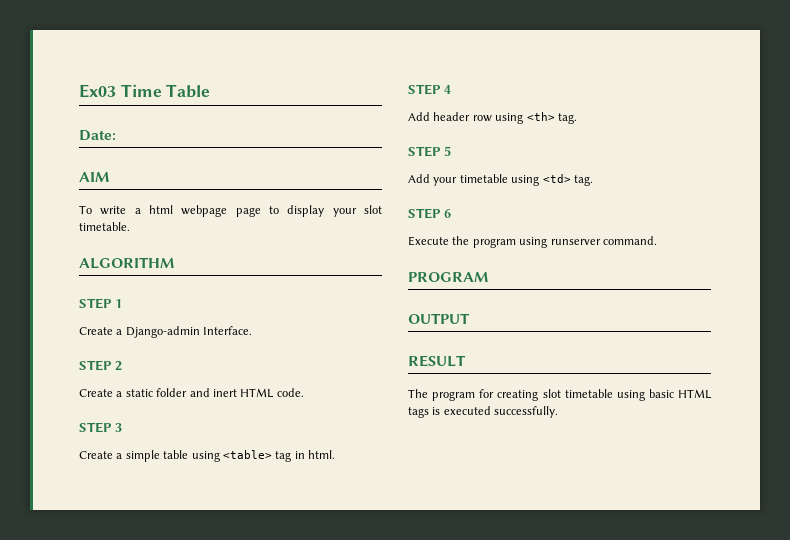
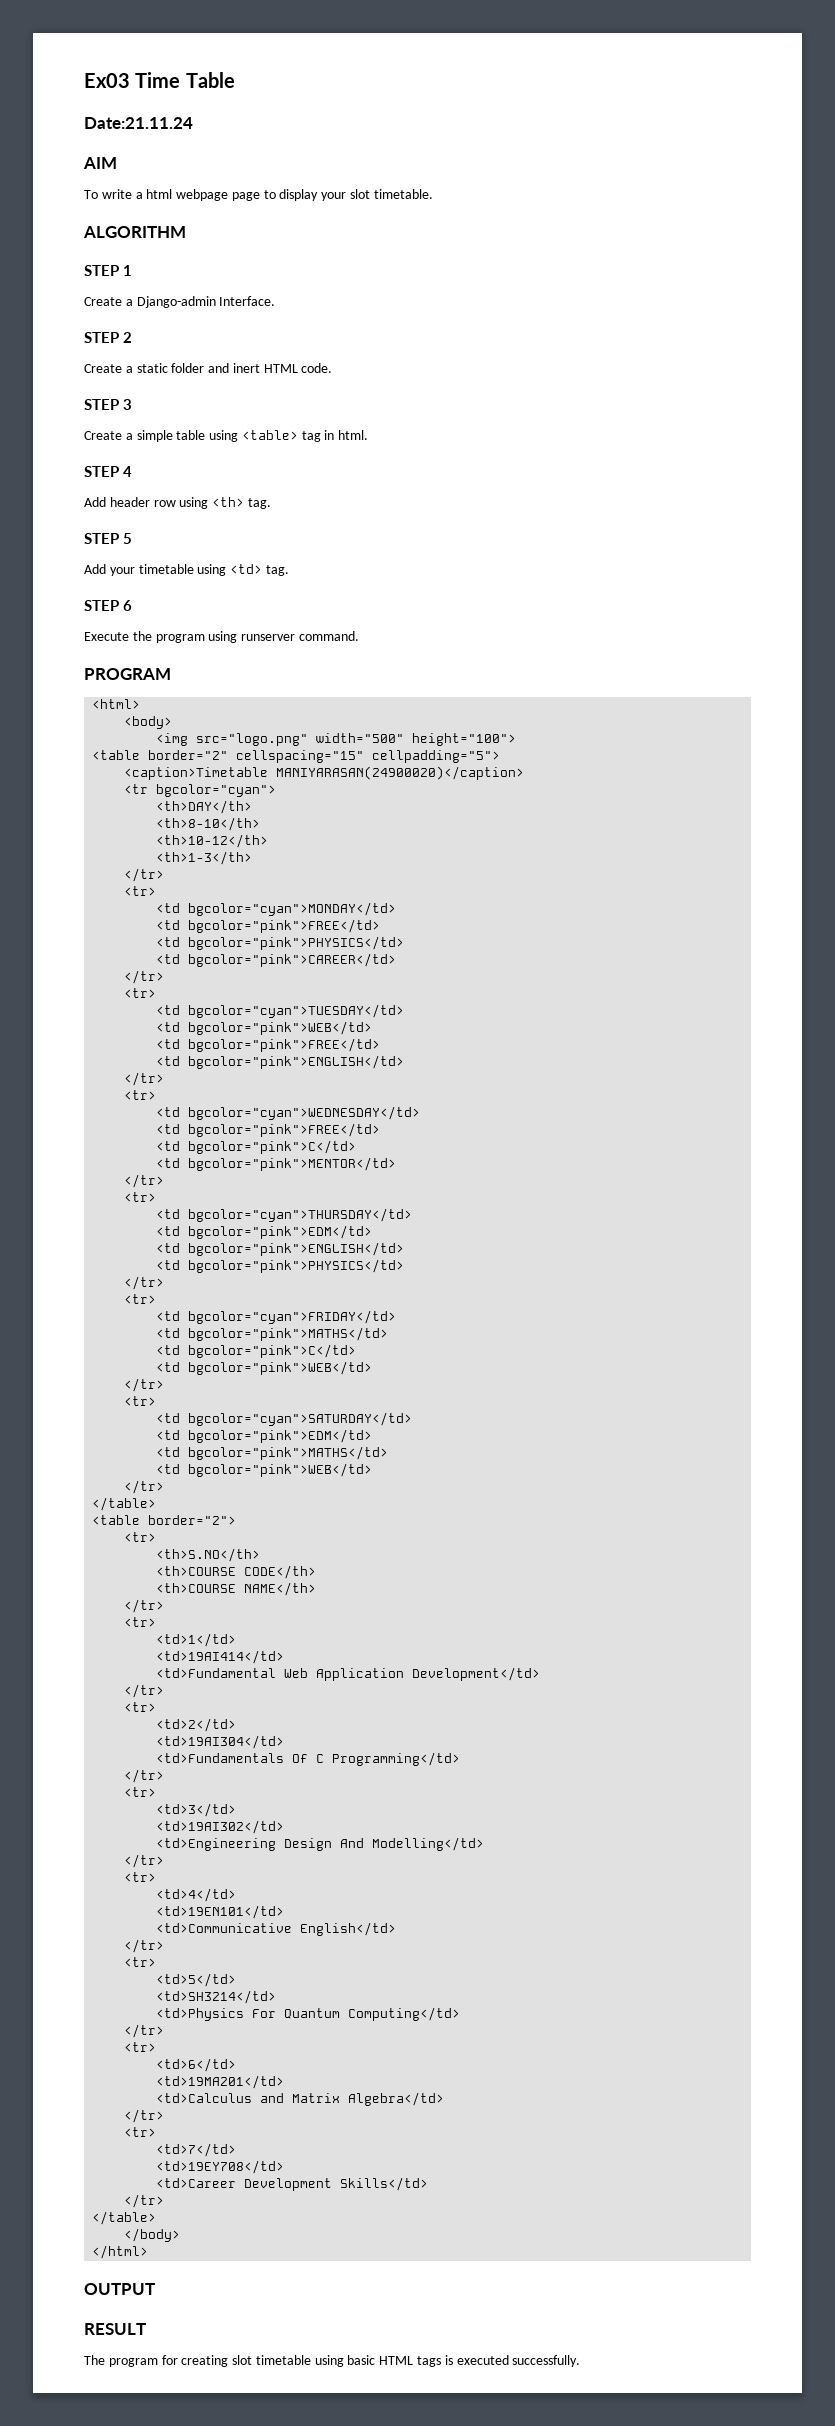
[79,130,116,141] Date: -> [84,117,193,129] Date:21.11.24
(488, 277) none -> [92,699,141,709] [124,716,173,729] [156,733,517,746] [92,750,501,763] [124,766,525,780] [124,784,277,797] [156,800,253,814] [156,817,261,831] [156,834,269,848] [156,851,253,865] [124,868,165,882] [124,886,157,896] [156,902,397,916] [156,919,381,933] [156,936,405,950] [156,953,397,967] [124,970,165,984] [124,988,157,998] [156,1004,405,1018] [156,1021,373,1035] [156,1038,381,1052] [156,1055,405,1069] [124,1072,165,1086] [124,1090,157,1100] [156,1106,421,1120] [156,1123,381,1137] [156,1140,357,1154] [156,1157,397,1171] [124,1174,165,1188] [124,1192,157,1202] [156,1208,413,1222] [156,1225,373,1239] [156,1242,405,1256] [156,1259,405,1273] [124,1276,165,1290] [124,1294,157,1304] [156,1310,397,1324] [156,1327,389,1341] [156,1344,357,1358] [156,1361,373,1375] [124,1378,165,1392] [124,1396,157,1406] [156,1412,413,1426] [156,1429,373,1443] [156,1446,389,1460] [156,1463,373,1477] [124,1480,165,1494] [92,1497,157,1511] [92,1515,237,1525] [124,1532,157,1542] [156,1548,261,1562] [156,1565,317,1579] [156,1582,317,1596] [124,1599,165,1613] [124,1617,157,1627] [156,1633,237,1647] [156,1650,285,1664] [156,1667,541,1681] [124,1684,165,1698] [124,1702,157,1712] [156,1718,237,1732] [156,1735,285,1749] [156,1752,461,1766] [124,1769,165,1783] [124,1787,157,1797] [156,1803,237,1817] [156,1820,285,1834] [156,1837,485,1851] [124,1854,165,1868] [124,1872,157,1882] [156,1888,237,1902] [156,1905,285,1919] [156,1922,397,1936] [124,1939,165,1953] [124,1957,157,1967] [156,1973,237,1987] [156,1990,277,2004] [156,2007,461,2021] [124,2024,165,2038] [124,2042,157,2052] [156,2058,237,2072] [156,2075,285,2089] [156,2092,445,2106] [124,2109,165,2123] [124,2127,157,2137] [156,2143,237,2157] [156,2160,285,2174] [156,2177,429,2191] [124,2194,165,2208] [92,2211,157,2225] [124,2228,181,2242] [92,2245,149,2259] // <html> // <body> // <img src="logo.png" width="500" height="100"> // <table border="2" cellspacing="15" cellpadding="5"> // <caption>Timetable MANIYARASAN(24900020)</caption> // <tr bgcolor="cyan"> // <th>DAY</th> // <th>8-10</th> // <th>10-12</th> // <th>1-3</th> // </tr> // <tr> // <td bgcolor="cyan">MONDAY</td> // <td bgcolor="pink">FREE</td> // <td bgcolor="pink">PHYSICS</td> // <td bgcolor="pink">CAREER</td> // </tr> // <tr> // <td bgcolor="cyan">TUESDAY</td> // <td bgcolor="pink">WEB</td> // <td bgcolor="pink">FREE</td> // <td bgcolor="pink">ENGLISH</td> // </tr> // <tr> // <td bgcolor="cyan">WEDNESDAY</td> // <td bgcolor="pink">FREE</td> // <td bgcolor="pink">C</td> // <td bgcolor="pink">MENTOR</td> // </tr> // <tr> // <td bgcolor="cyan">THURSDAY</td> // <td bgcolor="pink">EDM</td> // <td bgcolor="pink">ENGLISH</td> // <td bgcolor="pink">PHYSICS</td> // </tr> // <tr> // <td bgcolor="cyan">FRIDAY</td> // <td bgcolor="pink">MATHS</td> // <td bgcolor="pink">C</td> // <td bgcolor="pink">WEB</td> // </tr> // <tr> // <td bgcolor="cyan">SATURDAY</td> // <td bgcolor="pink">EDM</td> // <td bgcolor="pink">MATHS</td> // <td bgcolor="pink">WEB</td> // </tr> // </table> // <table border="2"> // <tr> // <th>S.NO</th> // <th>COURSE CODE</th> // <th>COURSE NAME</th> // </tr> // <tr> // <td>1</td> // <td>19AI414</td> // <td>Fundamental Web Application Development</td> // </tr> // <tr> // <td>2</td> // <td>19AI304</td> // <td>Fundamentals Of C Programming</td> // </tr> // <tr> // <td>3</td> // <td>19AI302</td> // <td>Engineering Design And Modelling</td> // </tr> // <tr> // <td>4</td> // <td>19EN101</td> // <td>Communicative English</td> // </tr> // <tr> // <td>5</td> // <td>SH3214</td> // <td>Physics For Quantum Computing</td> // </tr> // <tr> // <td>6</td> // <td>19MA201</td> // <td>Calculus and Matrix Algebra</td> // </tr> // <tr> // <td>7</td> // <td>19EY708</td> // <td>Career Development Skills</td> // </tr> // </table> // </body> // </html>

